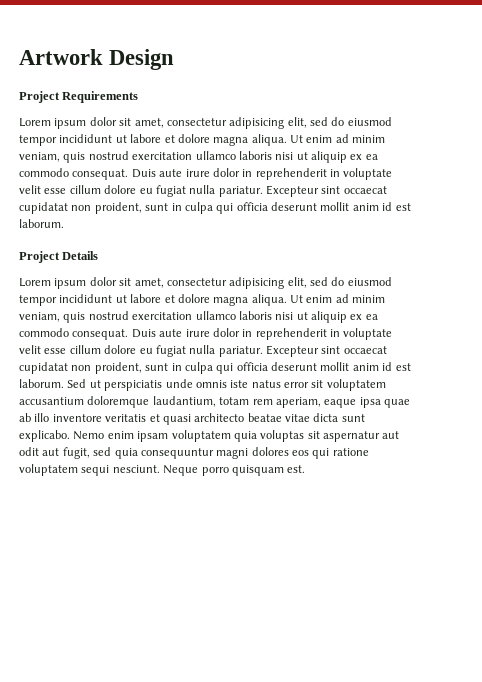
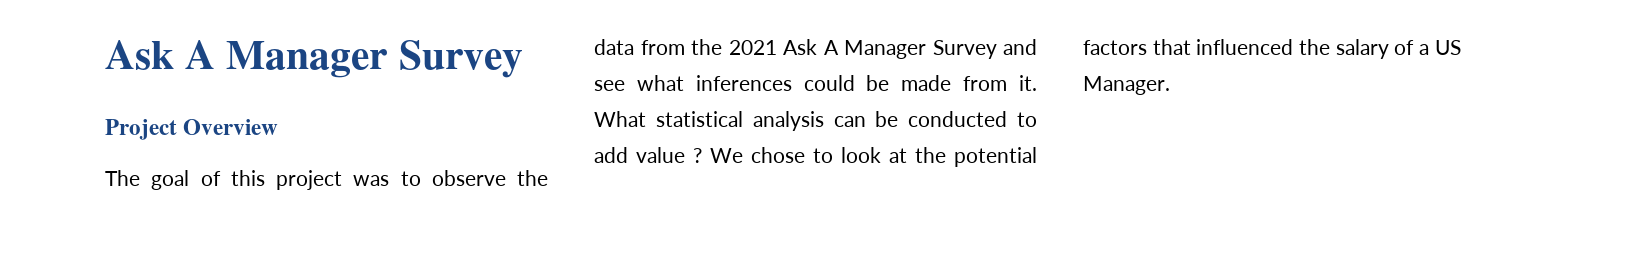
[19,49,175,70] [19,91,139,103] [19,117,392,129] [19,134,386,146] [19,151,378,163] [19,168,393,180] [19,185,387,197] [19,202,411,214] [19,219,64,228] [19,251,99,263] [19,277,392,289] [19,294,386,306] [19,311,378,323] [19,328,393,340] [19,345,387,357] [19,362,411,374] [19,379,386,391] [19,396,410,408] [19,413,365,425] [19,430,400,442] [19,447,369,459] [19,464,306,476] Artwork Design // Project Requirements // Lorem ipsum dolor sit amet, consectetur adipisicing elit, sed do eiusmod tempor incididunt ut labore et dolore magna aliqua. Ut enim ad minim veniam, quis nostrud exercitation ullamco laboris nisi ut aliquip ex ea commodo consequat. Duis aute irure dolor in reprehenderit in voluptate velit esse cillum dolore eu fugiat nulla pariatur. Excepteur sint occaecat cupidatat non proident, sunt in culpa qui officia deserunt mollit anim id est laborum. // Project Details // Lorem ipsum dolor sit amet, consectetur adipisicing elit, sed do eiusmod tempor incididunt ut labore et dolore magna aliqua. Ut enim ad minim veniam, quis nostrud exercitation ullamco laboris nisi ut aliquip ex ea commodo consequat. Duis aute irure dolor in reprehenderit in voluptate velit esse cillum dolore eu fugiat nulla pariatur. Excepteur sint occaecat cupidatat non proident, sunt in culpa qui officia deserunt mollit anim id est laborum. Sed ut perspiciatis unde omnis iste natus error sit voluptatem accusantium doloremque laudantium, totam rem aperiam, eaque ipsa quae ab illo inventore veritatis et quasi architecto beatae vitae dicta sunt explicabo. Nemo enim ipsam voluptatem quia voluptas sit aspernatur aut odit aut fugit, sed quia consequuntur magni dolores eos qui ratione voluptatem sequi nesciunt. Neque porro quisquam est. -> [105,40,523,78] [105,119,279,140] [105,170,548,190] [594,39,1037,59] [594,75,1037,91] [594,111,1037,131] [594,147,1037,167] [1083,39,1461,59] [1083,76,1170,95] Ask A Manager Survey // Project Overview // The goal of this project was to observe the data from the 2021 Ask A Manager Survey and see what inferences could be made from it. What statistical analysis can be conducted to add value ? We chose to look at the potential factors that influenced the salary of a US Manager.

